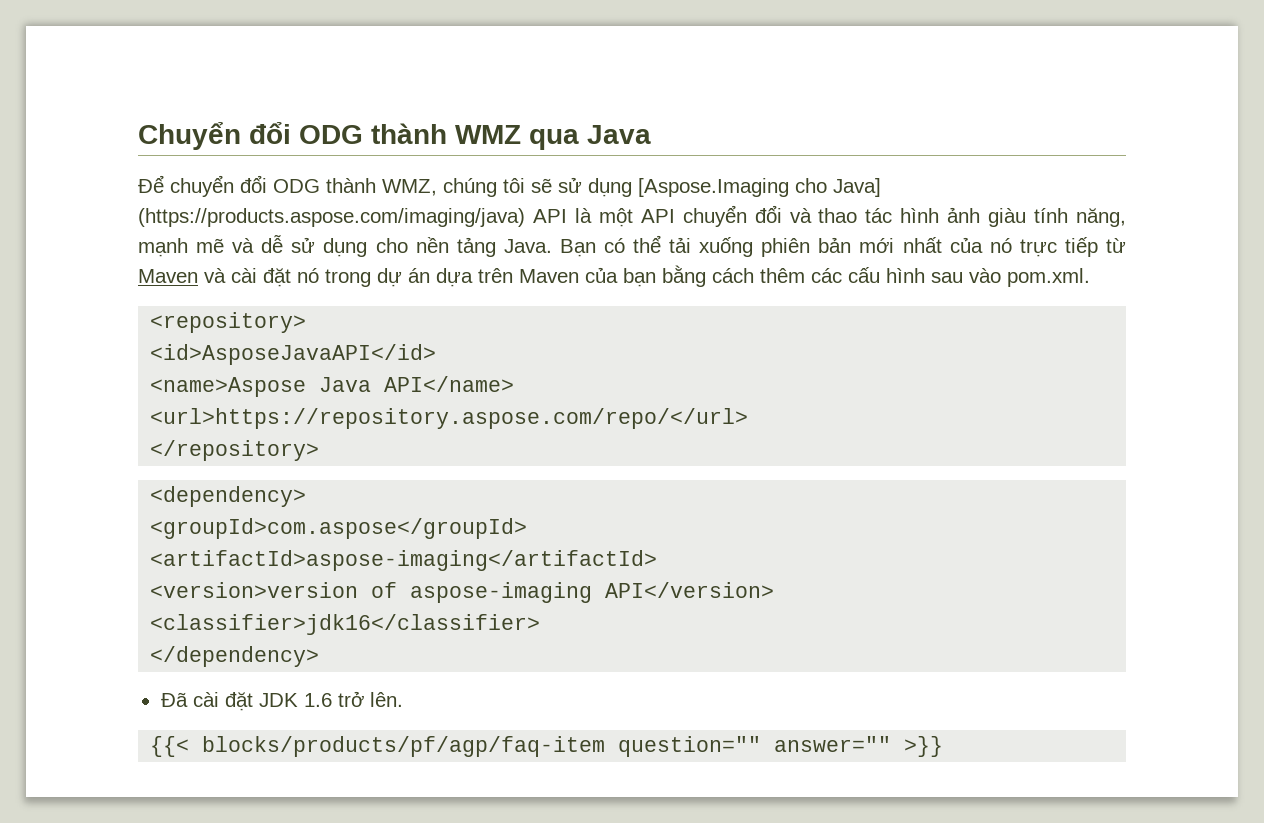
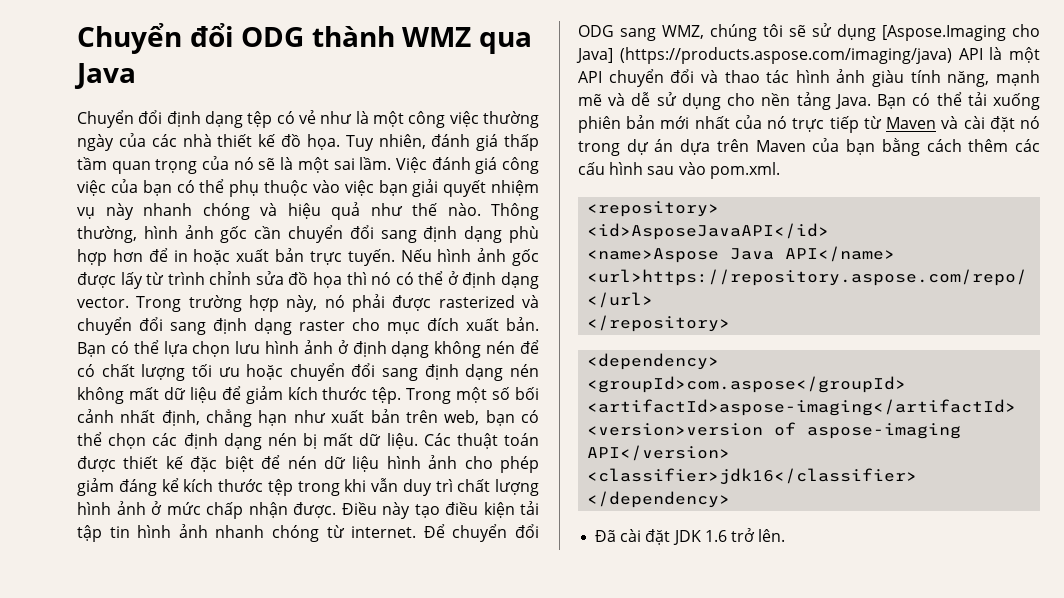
(651, 134) none -> [77,110,539,128] [77,133,539,151] [77,156,539,174] [77,179,539,197] [77,202,539,220] [77,225,539,243] [77,248,539,266] [77,271,539,289] [77,294,539,312] [77,317,539,335] [77,340,539,358] [77,363,539,381] [77,386,539,404] [77,409,540,427] [77,432,539,450] [77,455,539,473] [77,478,539,496] [77,501,539,519] [77,524,417,542] Chuyển đổi định dạng tệp có vẻ như là một công việc thường ngày của các nhà thiết kế đồ họa. Tuy nhiên, đánh giá thấp tầm quan trọng của nó sẽ là một sai lầm. Việc đánh giá công việc của bạn có thể phụ thuộc vào việc bạn giải quyết nhiệm vụ này nhanh chóng và hiệu quả như thế nào. Thông thường, hình ảnh gốc cần chuyển đổi sang định dạng phù hợp hơn để in hoặc xuất bản trực tuyến. Nếu hình ảnh gốc được lấy từ trình chỉnh sửa đồ họa thì nó có thể ở định dạng vector. Trong trường hợp này, nó phải được rasterized và chuyển đổi sang định dạng raster cho mục đích xuất bản. Bạn có thể lựa chọn lưu hình ảnh ở định dạng không nén để có chất lượng tối ưu hoặc chuyển đổi sang định dạng nén không mất dữ liệu để giảm kích thước tệp. Trong một số bối cảnh nhất định, chẳng hạn như xuất bản trên web, bạn có thể chọn các định dạng nén bị mất dữ liệu. Các thuật toán được thiết kế đặc biệt để nén dữ liệu hình ảnh cho phép giảm đáng kể kích thước tệp trong khi vẫn duy trì chất lượng hình ảnh ở mức chấp nhận được. Điều này tạo điều kiện tải tập tin hình ảnh nhanh chóng từ internet.
[326,178,376,193] thành -> [620,28,656,41] sang
[150,736,944,757] // {{< blocks/products/pf/agp/faq-item question="" answer="" >}} -> (786, 535) none

